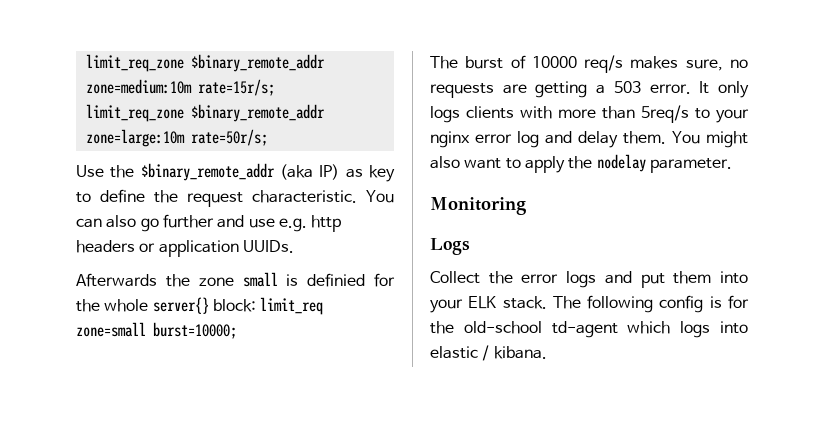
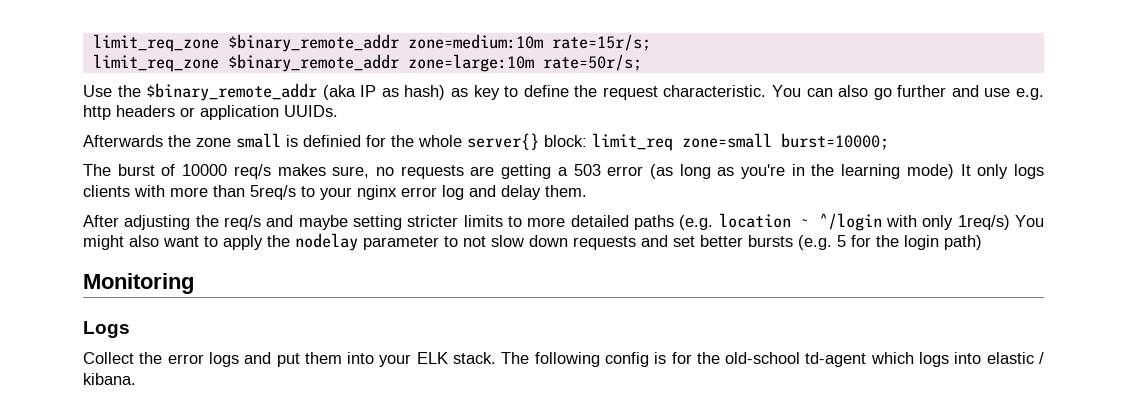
[319,164,340,180] IP) -> [360,85,446,100] IP as hash)
[649,84,691,94] error. -> [607,164,954,179] error (as long as you're in the learning mode)
(667, 137) none -> [83,213,1010,231] // After adjusting the req/s and maybe setting stricter limits to more detailed paths (e.g. location ~ ^/login with only 1req/s)
[649,158,732,173] parameter. -> [363,235,982,250] parameter to not slow down requests and set better bursts (e.g. 5 for the login path)

